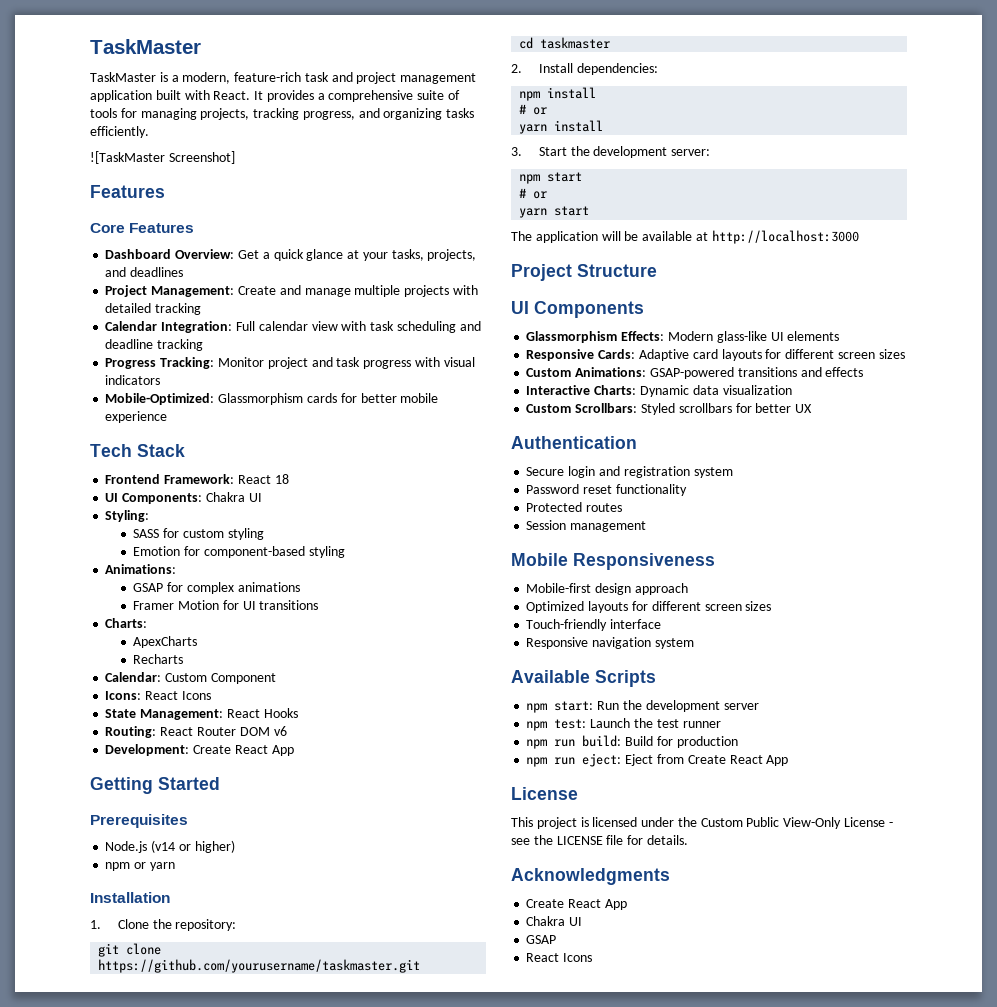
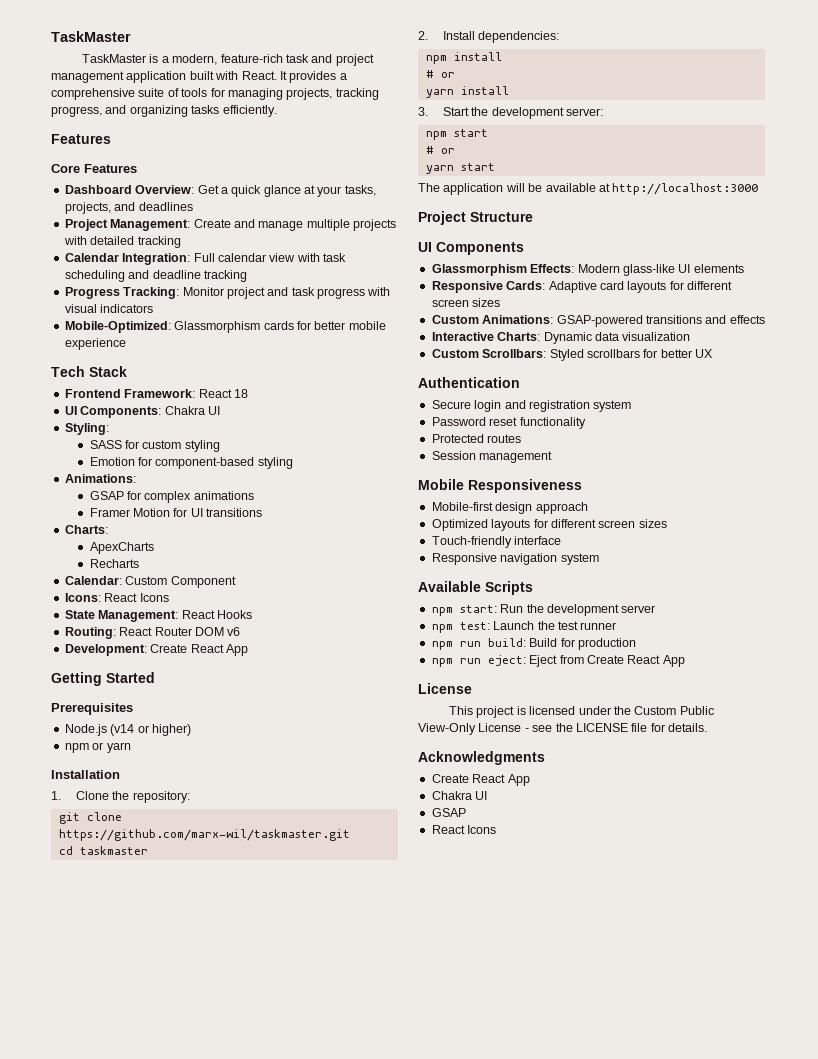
[90,151,235,164] // ![TaskMaster Screenshot] -> (277, 111) none
[98,959,421,973] https://github.com/yourusername/taskmaster.git -> [58,829,350,841] https://github.com/marx-wil/taskmaster.git

